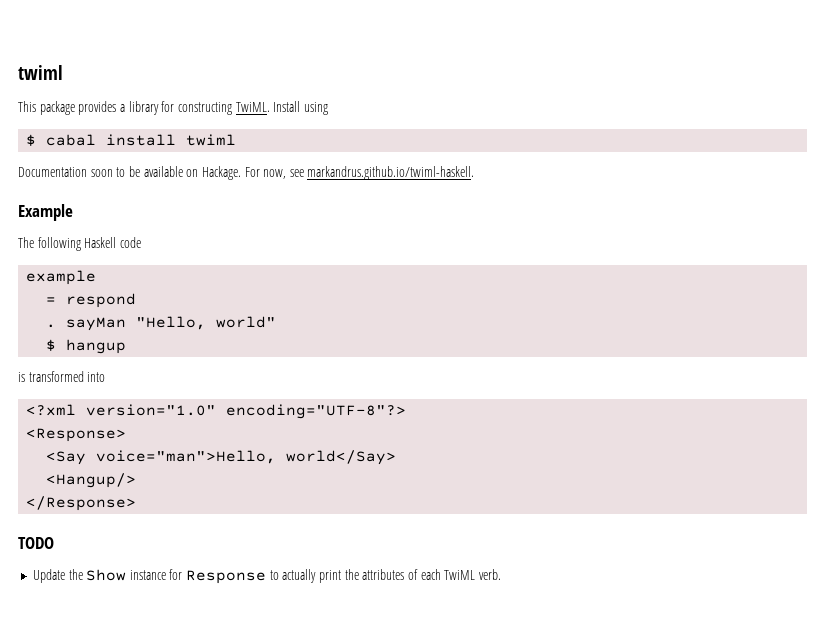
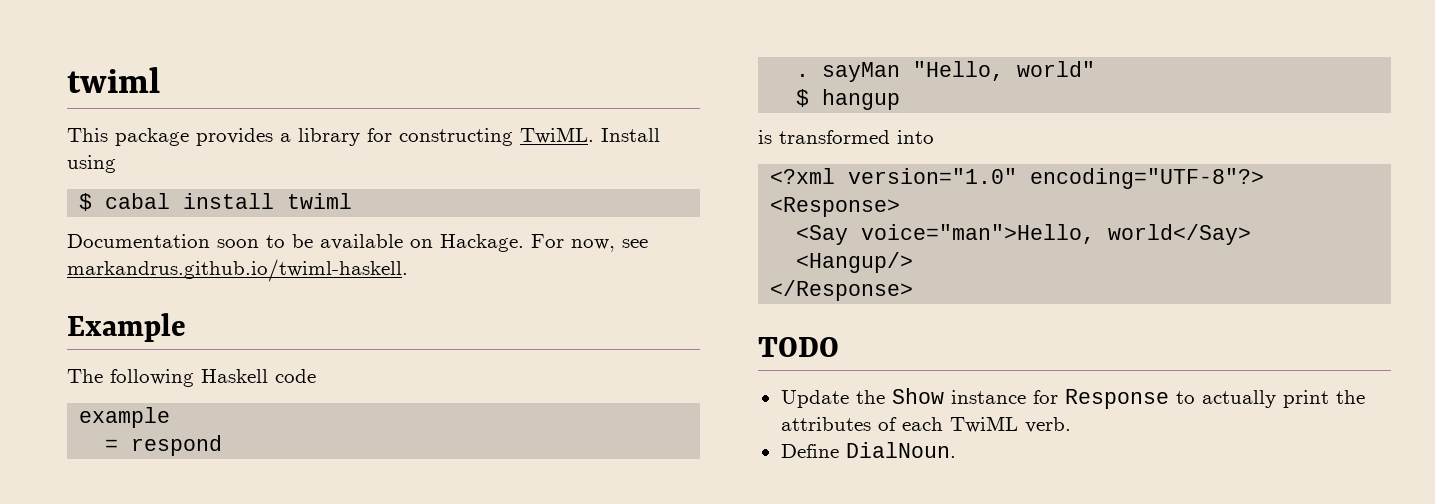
(501, 574) none -> [780,442,956,458] // Define DialNoun.

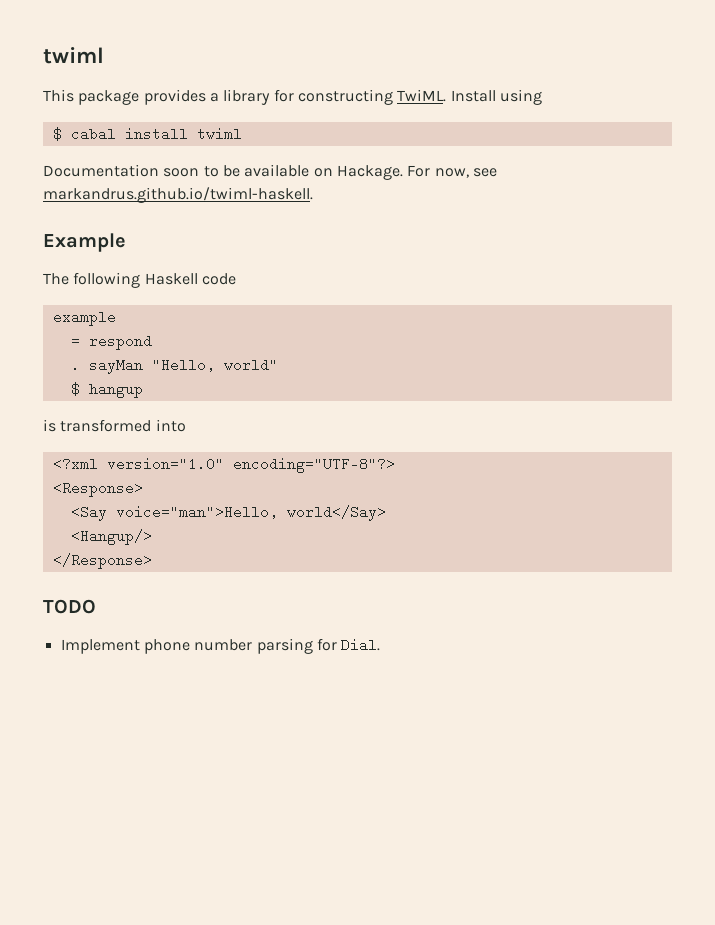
[780,388,1365,409] [780,416,1071,433] [780,442,956,458] Update the Show instance for Response to actually print the attributes of each TwiML verb. // Define DialNoun. -> [60,638,381,654] Implement phone number parsing for Dial.

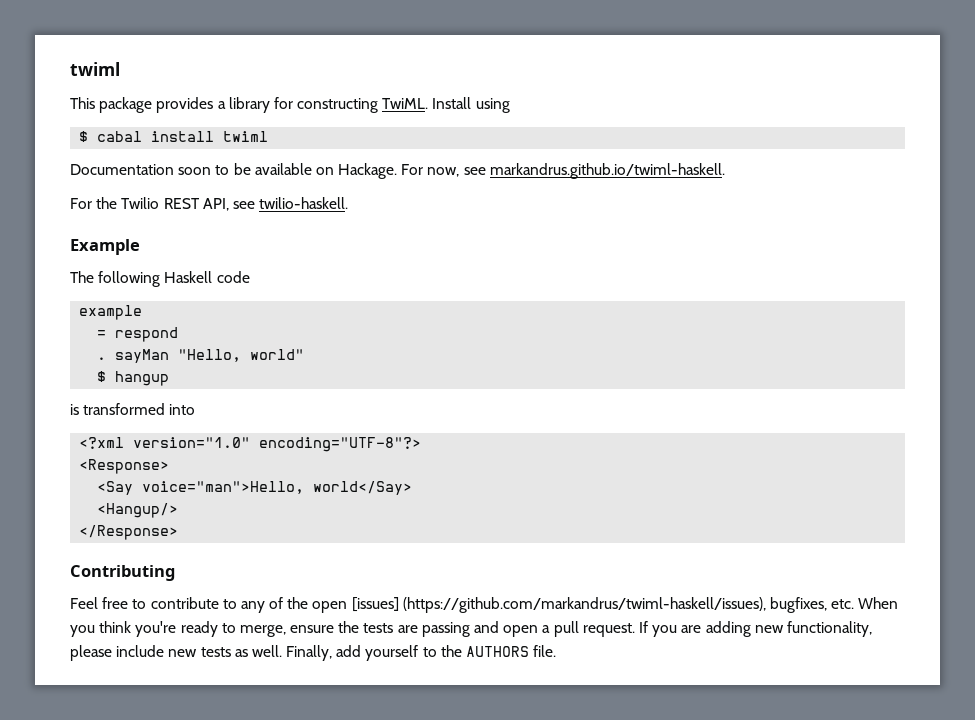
(313, 195) none -> [70,197,349,211] // For the Twilio REST API, see twilio-haskell.
[43,599,96,614] [60,638,381,654] TODO // Implement phone number parsing for Dial. -> [70,565,175,581] [70,597,899,613] [70,621,872,637] [70,645,557,661] Contributing // Feel free to contribute to any of the open [issues] (https://github.com/markandrus/twiml-haskell/issues), bugfixes, etc. When you think you're ready to merge, ensure the tests are passing and open a pull request. If you are adding new functionality, please include new tests as well. Finally, add yourself to the AUTHORS file.

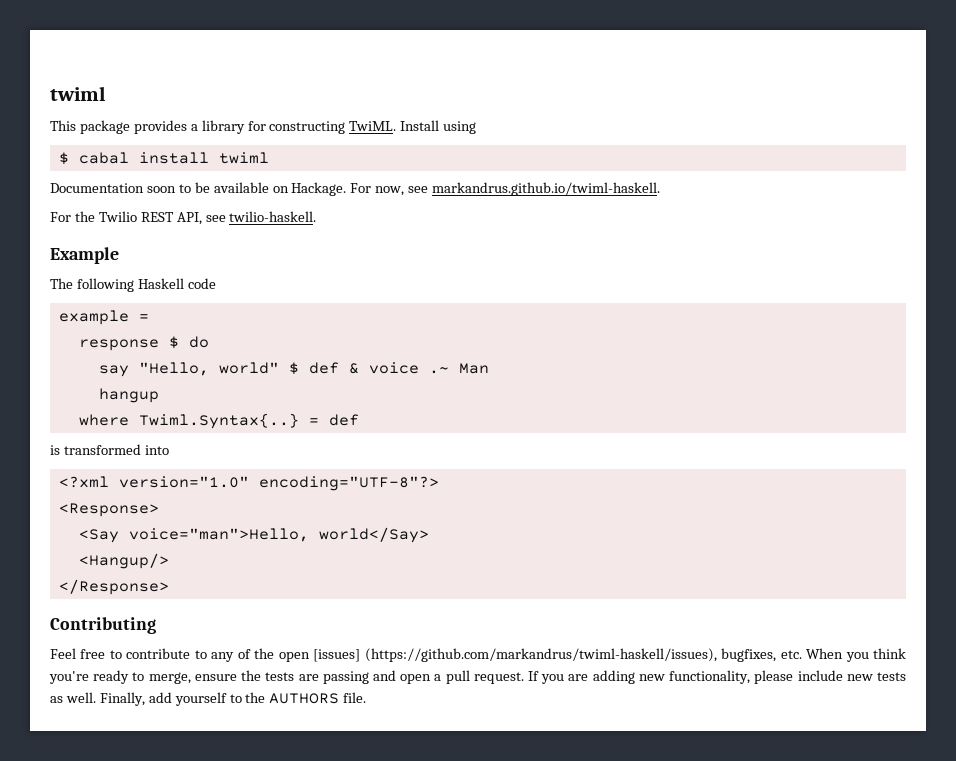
[97,327,179,342] [97,349,305,363] [97,371,170,386] // = respond // . sayMan "Hello, world" // $ hangup -> [138,314,149,321] [78,336,209,351] [98,362,489,377] [98,388,159,403] [78,413,359,429] = // response $ do // say "Hello, world" $ def & voice .~ Man // hangup // where Twiml.Syntax{..} = def

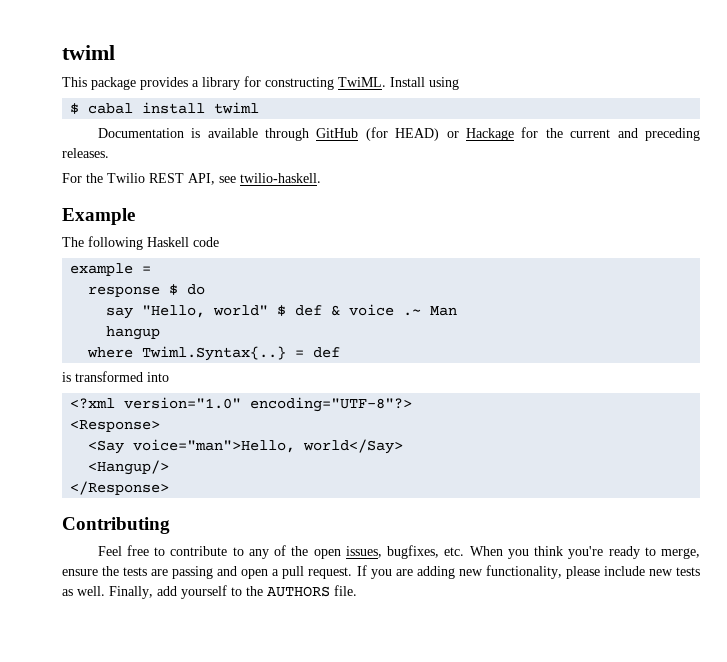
[146,182,661,196] soon to be available on Hackage. For now, see markandrus.github.io/twiml-haskell. -> [191,127,700,141] [62,148,109,158] is available through GitHub (for HEAD) or Hackage for the current and preceding releases.
[313,648,717,662] [issues] (https://github.com/markandrus/twiml-haskell/issues), -> [345,546,382,558] issues,

